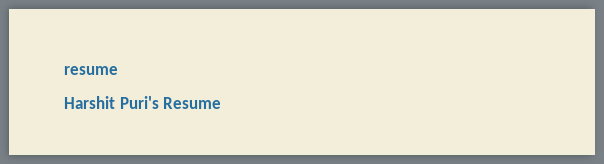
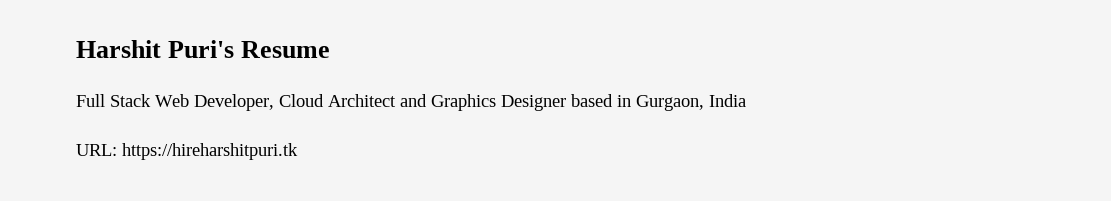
[64,66,118,75] resume // -> (76, 49) none
(222, 103) none -> [76,94,746,111] [76,143,298,160] // Full Stack Web Developer, Cloud Architect and Graphics Designer based in Gurgaon, India // URL: https://hireharshitpuri.tk

